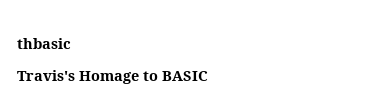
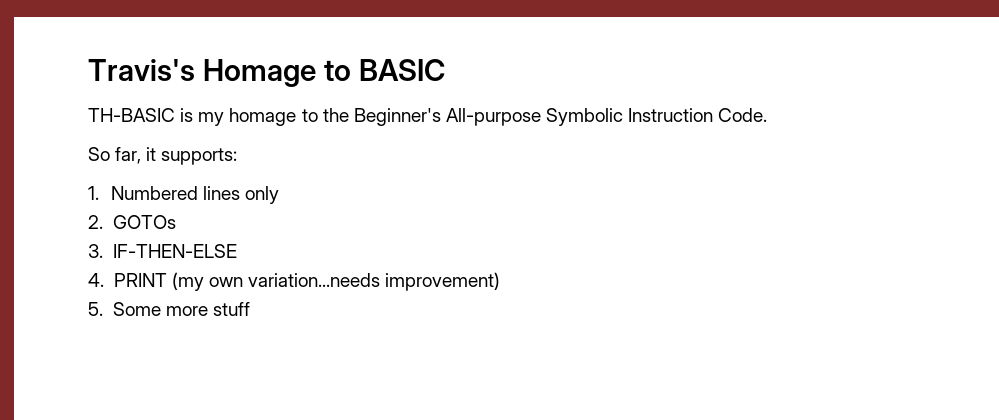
[17,38,71,49] thbasic // -> (88, 70) none
(208, 76) none -> [88,108,768,126] [88,147,238,165] [88,186,280,204] [88,215,176,229] [88,244,237,258] [88,272,501,291] [88,302,250,316] // TH-BASIC is my homage to the Beginner's All-purpose Symbolic Instruction Code. // So far, it supports: // 1. Numbered lines only // 2. GOTOs // 3. IF-THEN-ELSE // 4. PRINT (my own variation...needs improvement) // 5. Some more stuff

